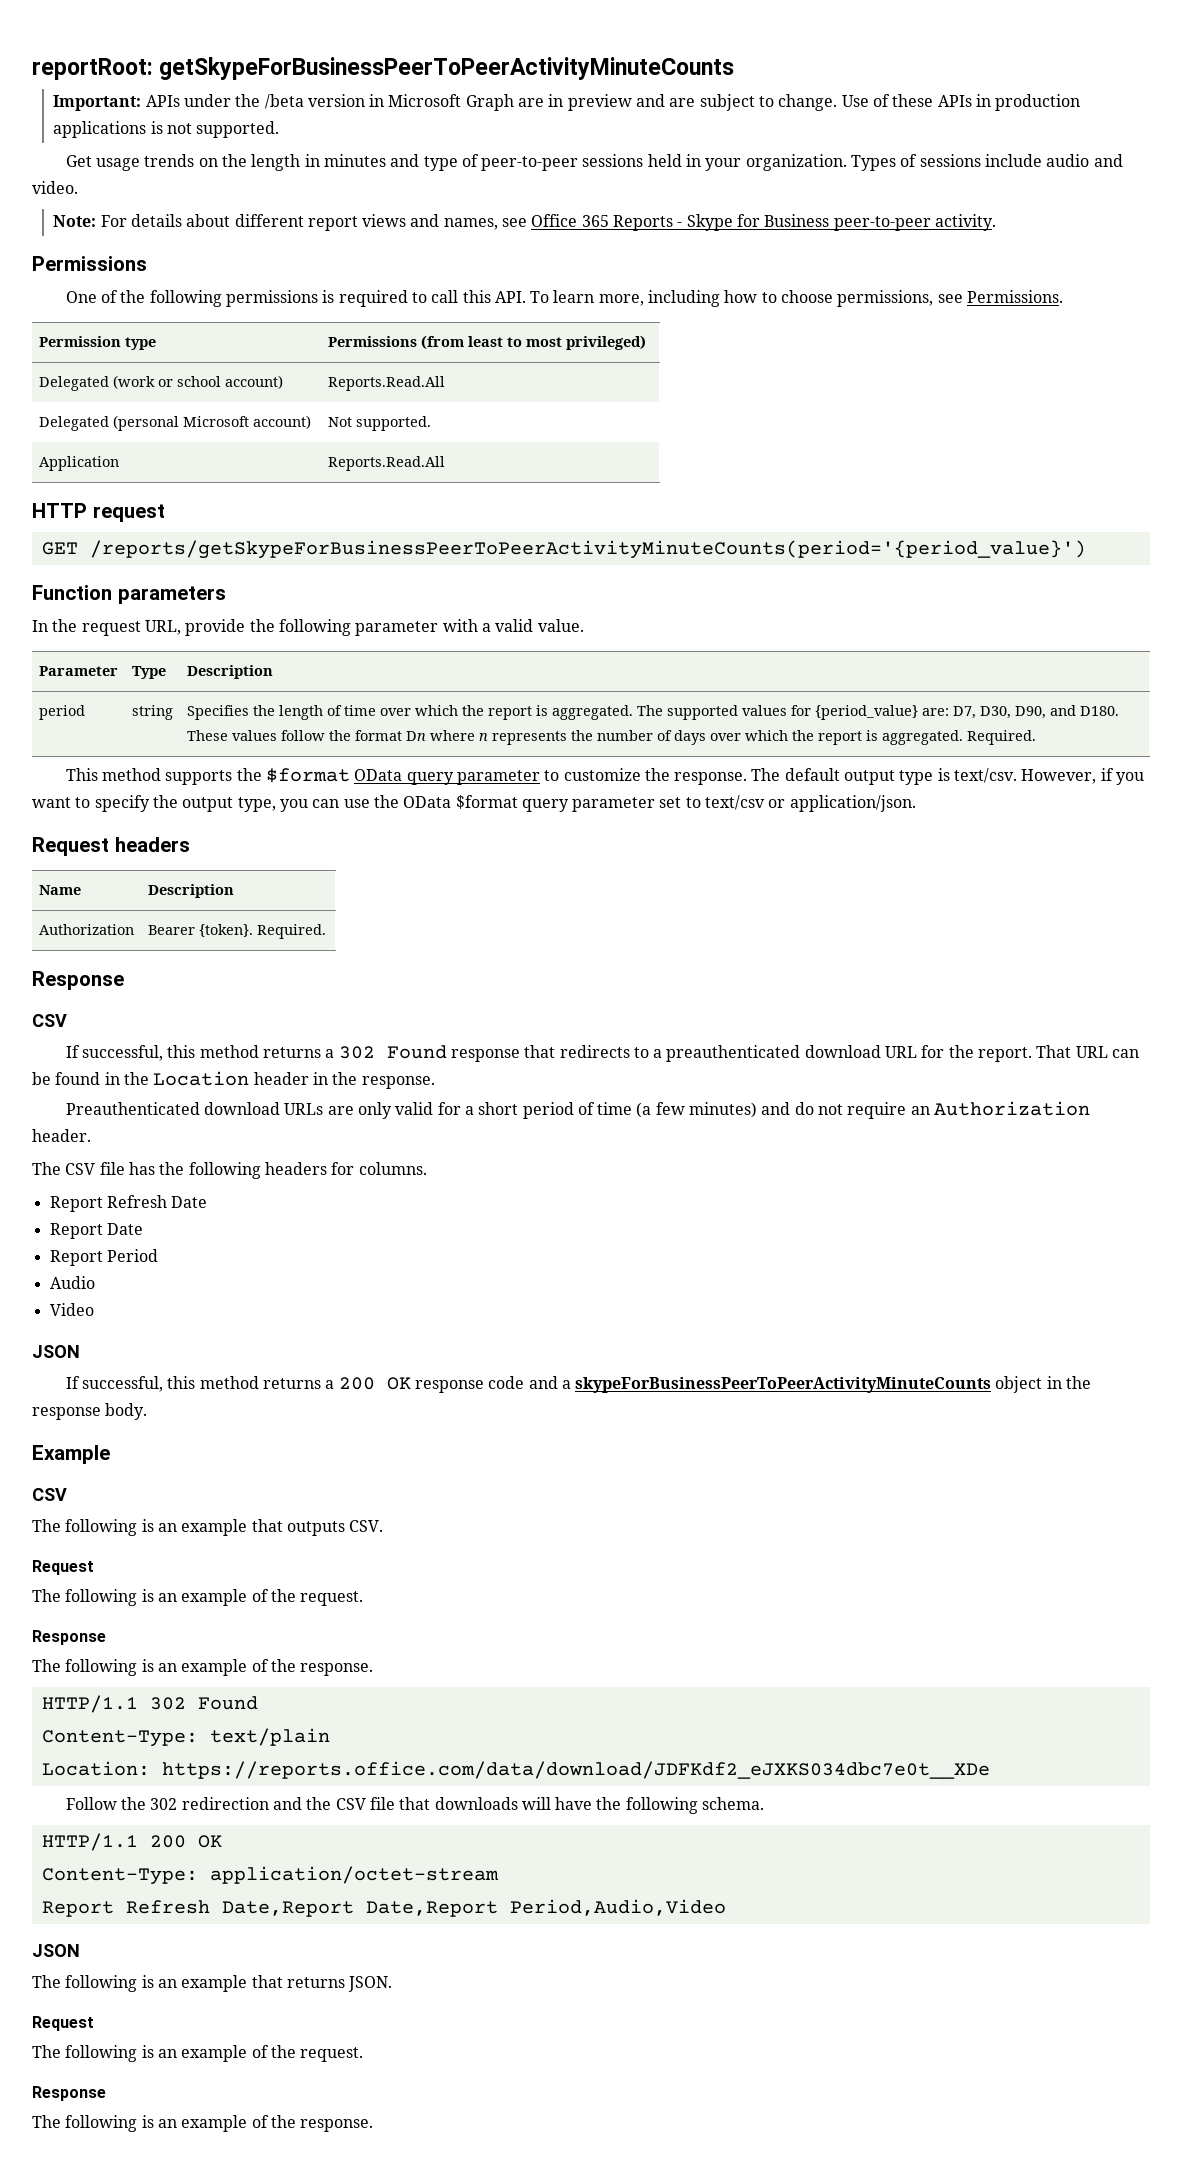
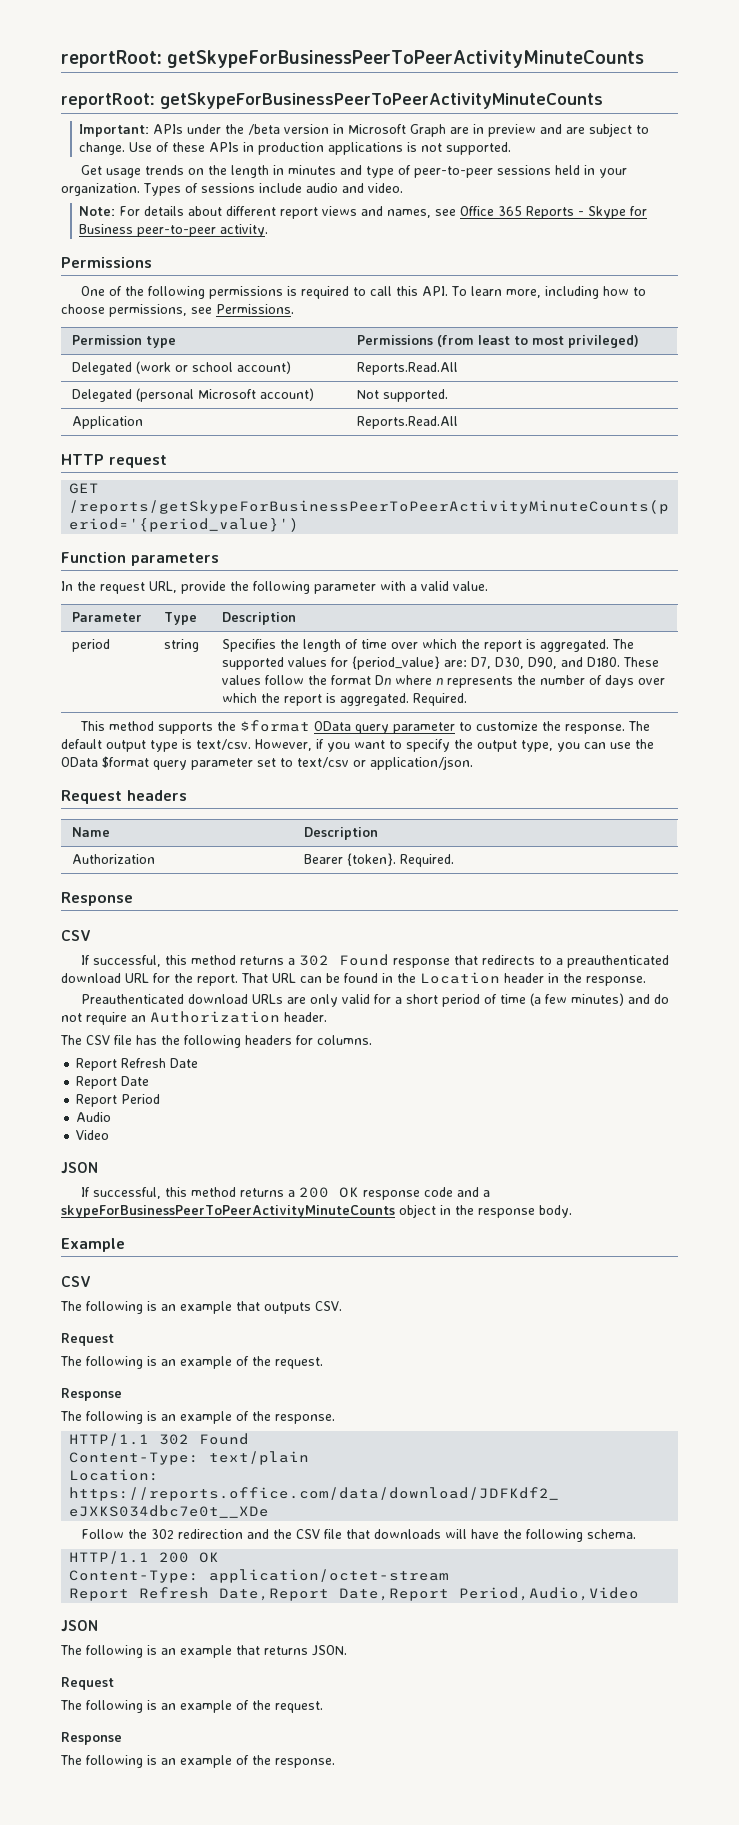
[32,57,735,80] reportRoot: getSkypeForBusinessPeerToPeerActivityMinuteCounts -> [61,50,645,68] [61,92,603,109] reportRoot: getSkypeForBusinessPeerToPeerActivityMinuteCounts // reportRoot: getSkypeForBusinessPeerToPeerActivityMinuteCounts

